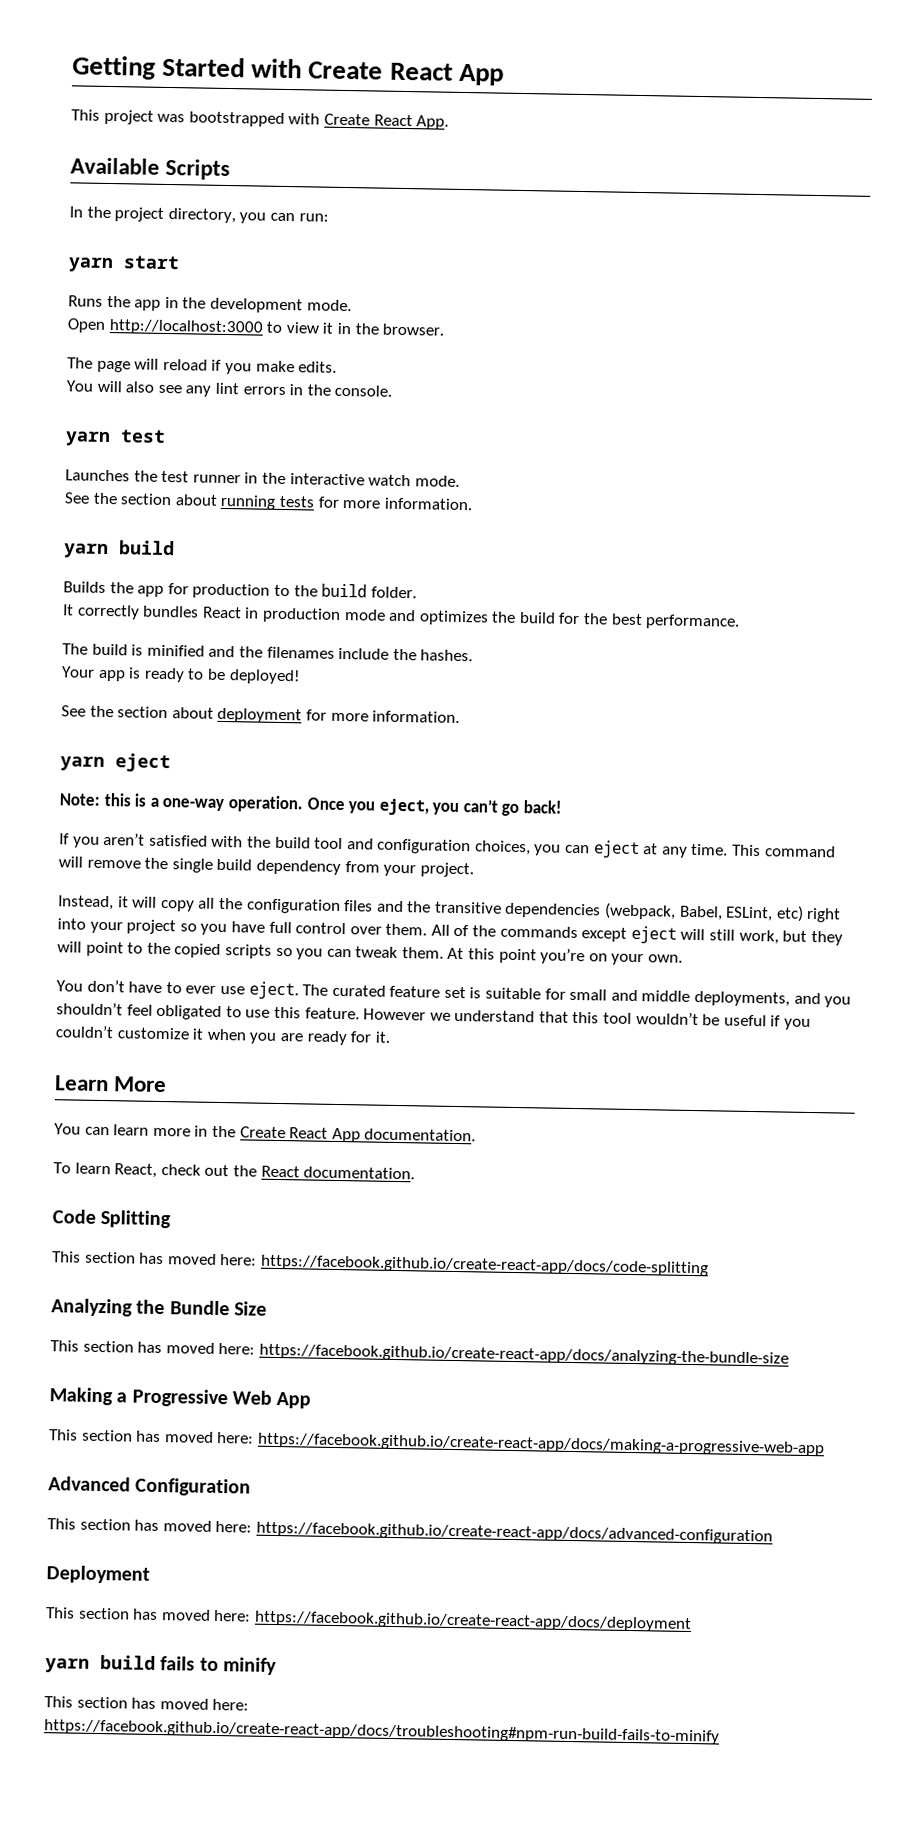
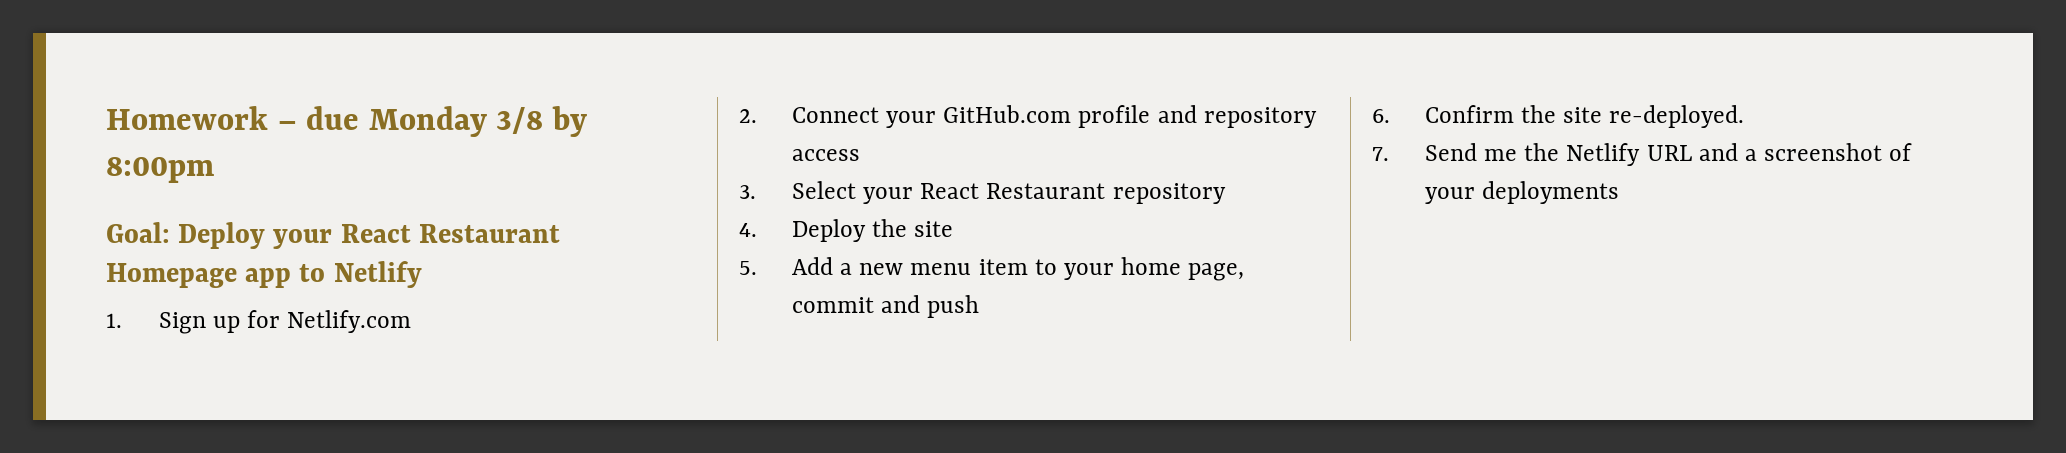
[72,55,504,86] [71,109,450,130] [70,157,231,181] [69,206,329,224] [68,255,180,273] [68,295,352,314] [67,318,445,336] [67,357,338,375] [66,380,393,397] [65,429,166,447] [65,469,460,487] [64,492,473,511] [63,540,175,559] [63,581,417,599] [63,604,741,630] [62,643,474,662] [61,666,301,685] [61,705,461,724] [60,753,171,773] [59,792,563,817] [59,832,836,859] [58,856,474,878] [58,895,842,923] [57,918,843,946] [57,941,684,966] [56,979,852,1008] [56,1002,812,1030] [55,1025,390,1046] [54,1075,168,1093] [54,1123,477,1143] [53,1162,416,1180] [52,1209,172,1229] [52,1251,709,1277] [51,1298,267,1317] [50,1340,789,1367] [49,1387,312,1409] [49,1429,825,1457] [48,1476,252,1497] [47,1518,773,1545] [46,1565,150,1584] [46,1607,692,1633] [45,1655,277,1676] [44,1696,250,1711] [44,1719,720,1745] Getting Started with Create React App // This project was bootstrapped with Create React App. // Available Scripts // In the project directory, you can run: // yarn start // Runs the app in the development mode. // Open http://localhost:3000 to view it in the browser. // The page will reload if you make edits. // You will also see any lint errors in the console. // yarn test // Launches the test runner in the interactive watch mode. // See the section about running tests for more information. // yarn build // Builds the app for production to the build folder. // It correctly bundles React in production mode and optimizes the build for the best performance. // The build is minified and the filenames include the hashes. // Your app is ready to be deployed! // See the section about deployment for more information. // yarn eject // Note: this is a one-way operation. Once you eject, you can’t go back! // If you aren’t satisfied with the build tool and configuration choices, you can eject at any time. This command will remove the single build dependency from your project. // Instead, it will copy all the configuration files and the transitive dependencies (webpack, Babel, ESLint, etc) right into your project so you have full control over them. All of the commands except eject will still work, but they will point to the copied scripts so you can tweak them. At this point you’re on your own. // You don’t have to ever use eject. The curated feature set is suitable for small and middle deployments, and you shouldn’t feel obligated to use this feature. However we understand that this tool wouldn’t be useful if you couldn’t customize it when you are ready for it. // Learn More // You can learn more in the Create React App documentation. // To learn React, check out the React documentation. // Code Splitting // This section has moved here: https://facebook.github.io/create-react-app/docs/code-splitting // Analyzing the Bundle Size // This section has moved here: https://facebook.github.io/create-react-app/docs/analyzing-the-bundle-size // Making a Progressive Web App // This section has moved here: https://facebook.github.io/create-react-app/docs/making-a-progressive-web-app // Advanced Configuration // This section has moved here: https://facebook.github.io/create-react-app/docs/advanced-configuration // Deployment // This section has moved here: https://facebook.github.io/create-react-app/docs/deployment // yarn build fails to minify // This section has moved here: https://facebook.github.io/create-react-app/docs/troubleshooting#npm-run-build-fails-to-minify -> [106,106,587,137] [106,157,214,183] [106,222,560,249] [106,261,422,288] [106,310,412,334] [739,105,1317,128] [791,149,860,161] [739,181,1226,204] [739,219,954,242] [739,257,1245,281] [791,295,980,318] [1372,105,1745,128] [1372,143,1913,166] [1424,181,1620,204] Homework – due Monday 3/8 by 8:00pm // Goal: Deploy your React Restaurant Homepage app to Netlify // 1. Sign up for Netlify.com // 2. Connect your GitHub.com profile and repository access // 3. Select your React Restaurant repository // 4. Deploy the site // 5. Add a new menu item to your home page, commit and push // 6. Confirm the site re-deployed. // 7. Send me the Netlify URL and a screenshot of your deployments

